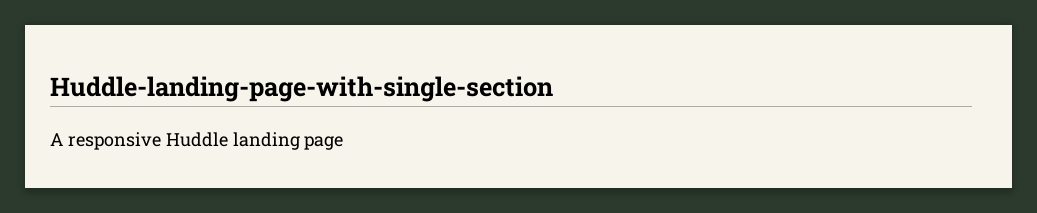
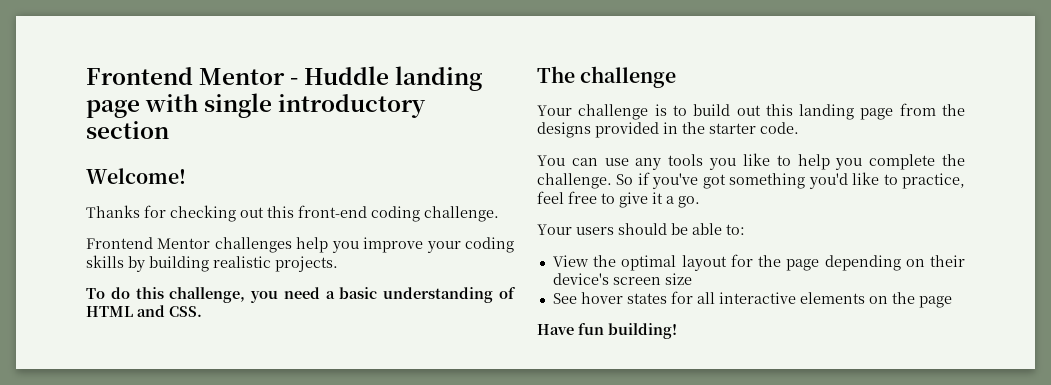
[50,76,553,102] [50,132,344,150] Huddle-landing-page-with-single-section // A responsive Huddle landing page -> [86,66,483,91] [86,93,427,118] [86,121,169,139] [86,168,186,184] [86,205,499,222] [86,237,514,253] [86,255,338,272] [86,287,516,303] [86,305,202,317] [537,66,677,88] [537,103,965,120] [537,122,799,138] [537,153,965,170] [537,172,965,189] [537,191,700,208] [537,223,745,235] [552,254,965,271] [552,273,692,285] [552,291,952,308] [537,323,677,339] Frontend Mentor - Huddle landing page with single introductory section // Welcome! // Thanks for checking out this front-end coding challenge. // Frontend Mentor challenges help you improve your coding skills by building realistic projects. // To do this challenge, you need a basic understanding of HTML and CSS. // The challenge // Your challenge is to build out this landing page from the designs provided in the starter code. // You can use any tools you like to help you complete the challenge. So if you've got something you'd like to practice, feel free to give it a go. // Your users should be able to: // View the optimal layout for the page depending on their device's screen size // See hover states for all interactive elements on the page // Have fun building!

